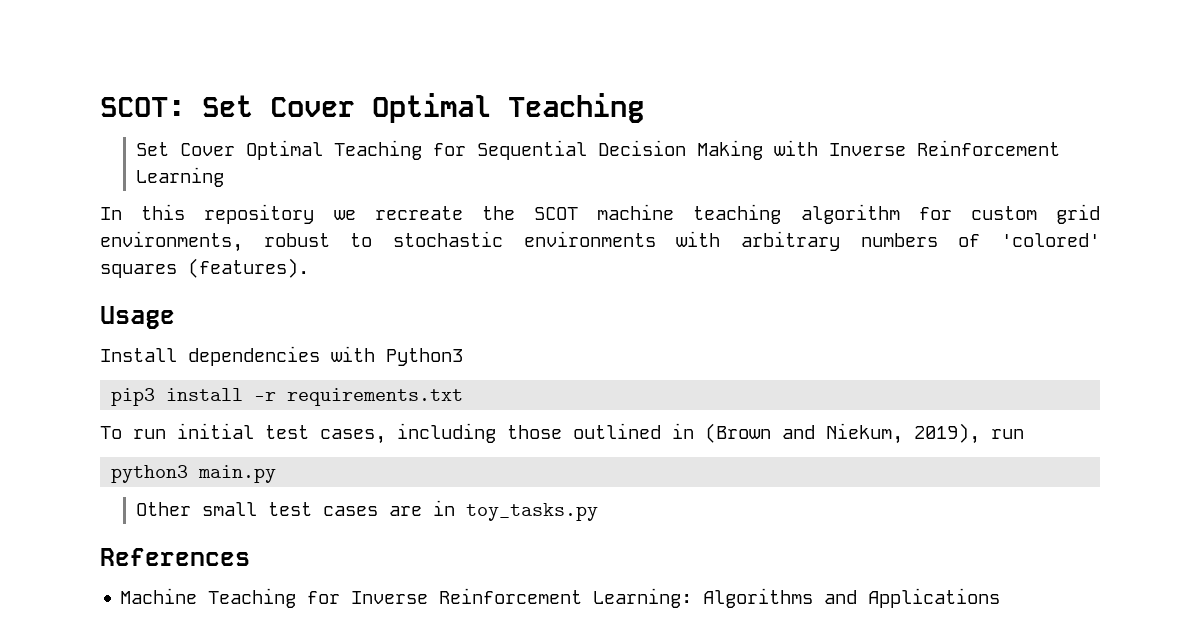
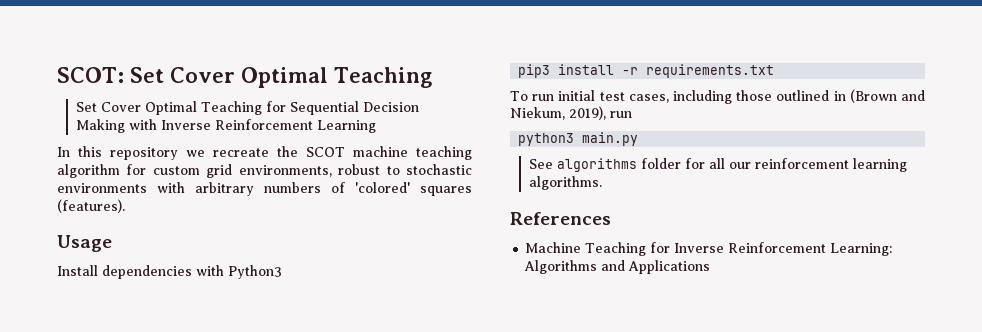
[136,500,599,521] Other small test cases are in toy_tasks.py -> [529,158,908,172] [529,176,603,190] See algorithms folder for all our reinforcement learning algorithms.

